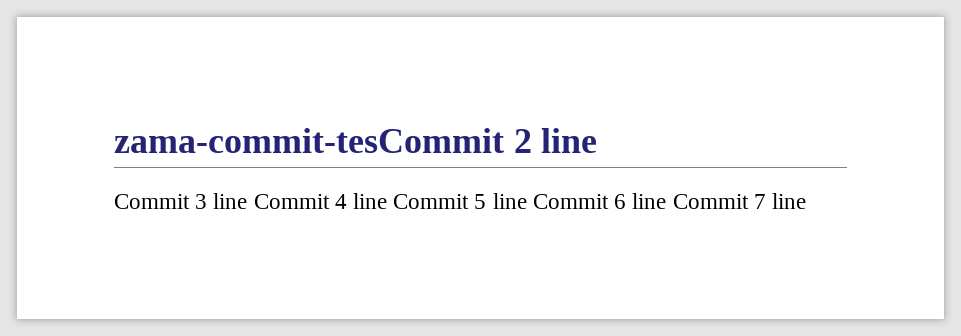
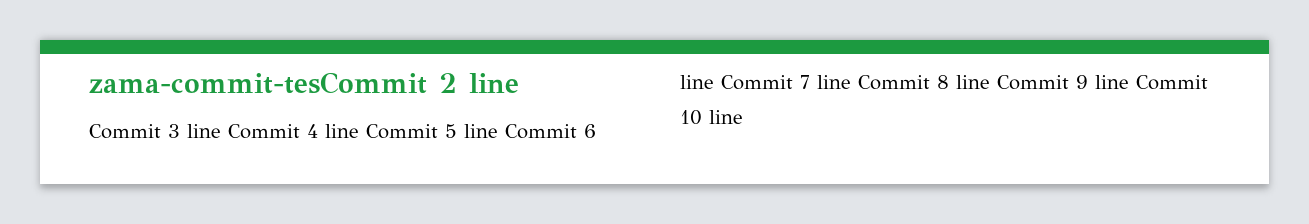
(806, 201) none -> [858,75,1208,90] [680,110,743,125] Commit 8 line Commit 9 line Commit 10 line

